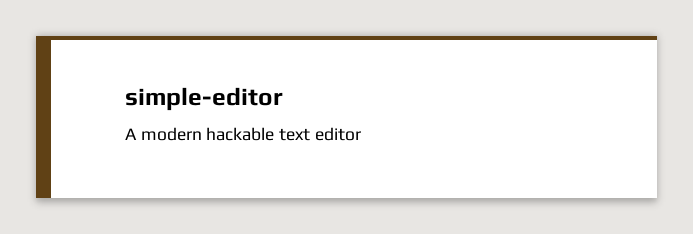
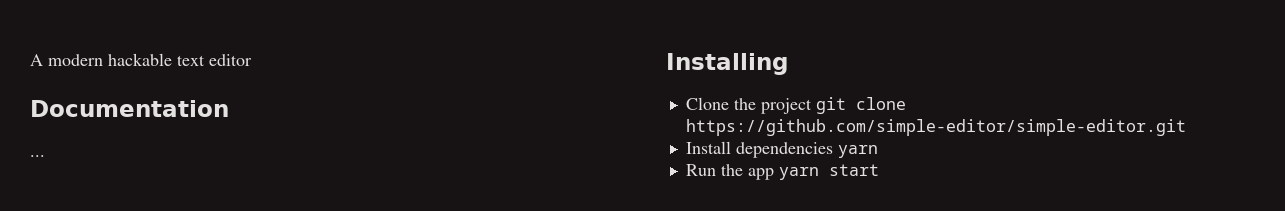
[125,87,283,111] simple-editor // -> (30, 60) none
(361, 134) none -> [30,100,229,117] [30,155,45,157] [666,53,788,75] [685,97,906,114] [685,119,1186,136] [685,141,878,158] [685,164,879,180] // Documentation // ... // Installing // Clone the project git clone https://github.com/simple-editor/simple-editor.git // Install dependencies yarn // Run the app yarn start

